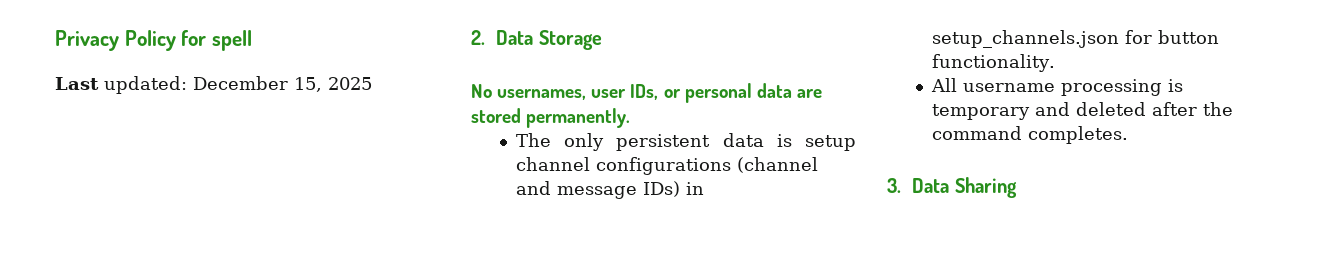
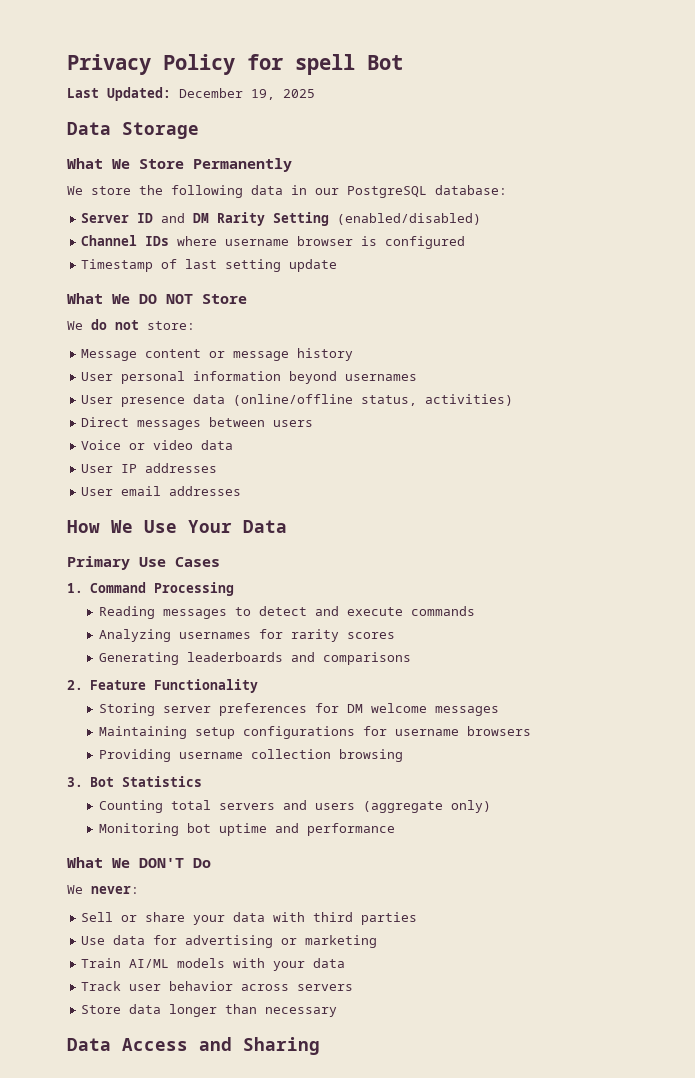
(253, 40) none -> [367,55,403,70] Bot
[104,76,322,94] updated: December 15, -> [107,87,275,101] Updated: December 19,
[471,30,485,45] 2. -> (315, 93) none
[471,83,822,103] [471,108,631,128] [516,133,856,151] [516,157,819,175] [516,181,705,199] [932,30,1220,48] [932,54,1056,72] [931,78,1184,96] [932,102,1234,120] [932,126,1129,144] [887,178,950,193] No usernames, user IDs, or personal data are stored permanently. // The only persistent data is setup channel configurations (channel and message IDs) in setup_channels.json for button functionality. // All username processing is temporary and deleted after the command completes. // 3. Data -> [67,158,292,172] [67,185,507,198] [81,212,482,226] [81,235,466,249] [81,259,338,272] [67,293,247,304] [67,319,195,330] [81,348,354,361] [81,371,418,384] [81,394,514,407] [81,417,314,430] [81,440,234,450] [81,463,218,473] [81,486,242,496] [67,520,287,533] [67,556,220,570] [67,582,234,596] [99,606,476,619] [99,629,396,642] [99,652,412,665] [67,679,258,693] [99,703,500,716] [99,726,532,739] [99,749,404,762] [67,776,202,787] [99,800,492,813] [99,823,396,836] [67,857,211,868] [67,885,139,894] [81,912,418,925] [81,935,378,948] [81,958,346,971] [81,981,354,991] [81,1004,338,1017] [67,1037,232,1051] What We Store Permanently // We store the following data in our PostgreSQL database: // Server ID and DM Rarity Setting (enabled/disabled) // Channel IDs where username browser is configured // Timestamp of last setting update // What We DO NOT Store // We do not store: // Message content or message history // User personal information beyond usernames // User presence data (online/offline status, activities) // Direct messages between users // Voice or video data // User IP addresses // User email addresses // How We Use Your Data // Primary Use Cases // 1. Command Processing // Reading messages to detect and execute commands // Analyzing usernames for rarity scores // Generating leaderboards and comparisons // 2. Feature Functionality // Storing server preferences for DM welcome messages // Maintaining setup configurations for username browsers // Providing username collection browsing // 3. Bot Statistics // Counting total servers and users (aggregate only) // Monitoring bot uptime and performance // What We DON'T Do // We never: // Sell or share your data with third parties // Use data for advertising or marketing // Train AI/ML models with your data // Track user behavior across servers // Store data longer than necessary // Data Access and

